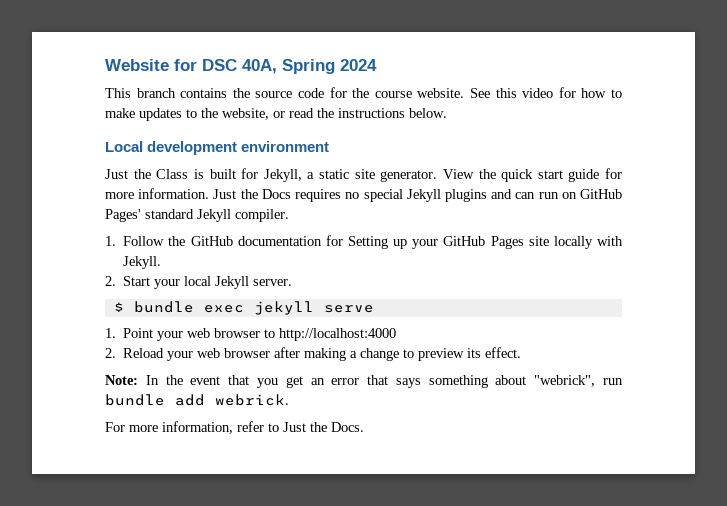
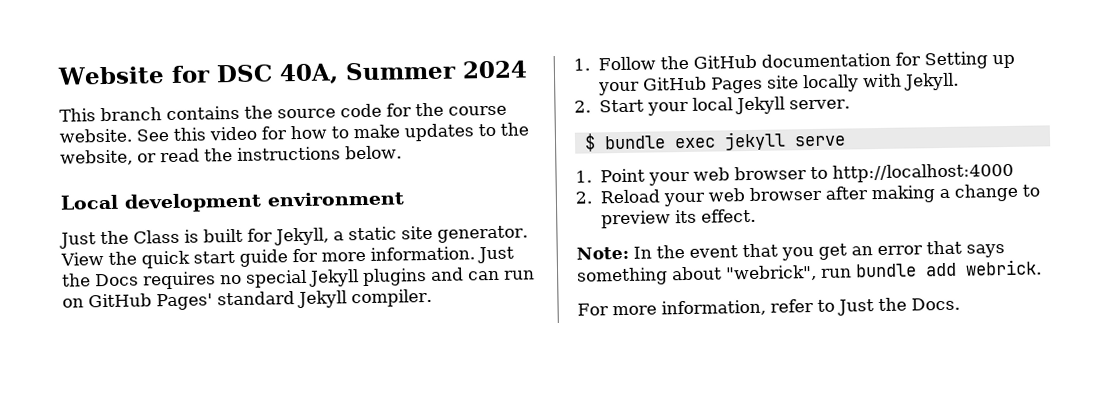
[282,59,335,74] Spring -> [344,61,457,81] Summer

